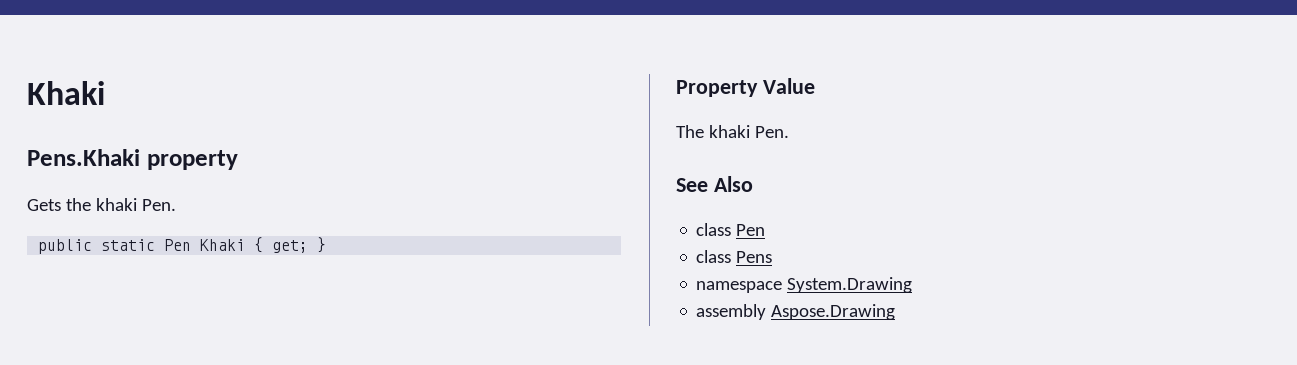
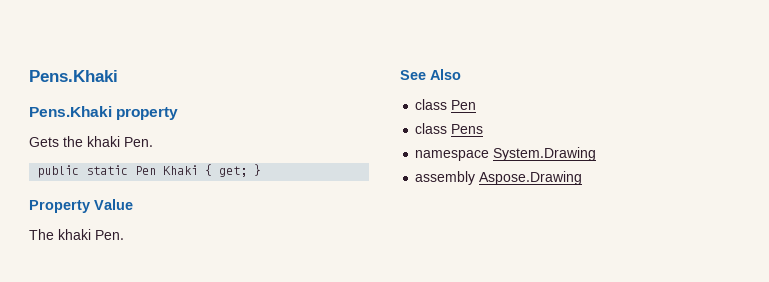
[27,81,105,105] Khaki -> [29,70,118,82] Pens.Khaki

